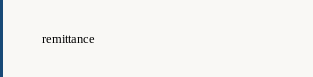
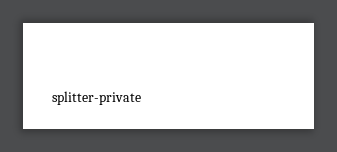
[42,35,95,43] remittance -> [52,91,141,105] splitter-private

